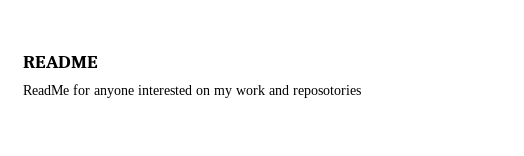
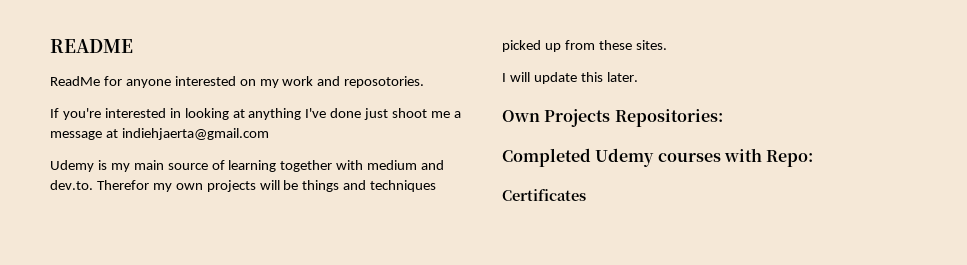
[293,85,361,98] reposotories -> [344,76,425,88] [50,108,461,120] [50,128,269,140] [50,160,445,172] [50,180,437,192] [502,40,667,52] [502,72,638,84] [502,109,723,127] [502,148,814,167] [502,189,586,201] reposotories. // If you're interested in looking at anything I've done just shoot me a message at indiehjaerta@gmail.com // Udemy is my main source of learning together with medium and dev.to. Therefor my own projects will be things and techniques picked up from these sites. // I will update this later. // Own Projects Repositories: // Completed Udemy courses with Repo: // Certificates

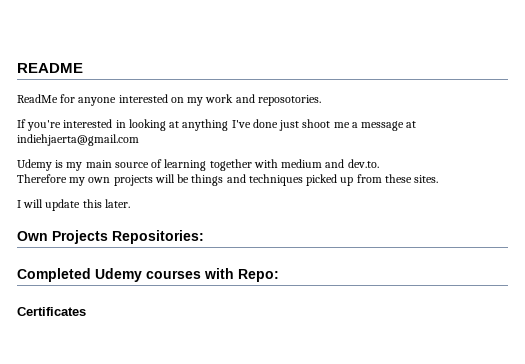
[96,180,149,190] Therefor -> [17,174,67,183] // Therefore

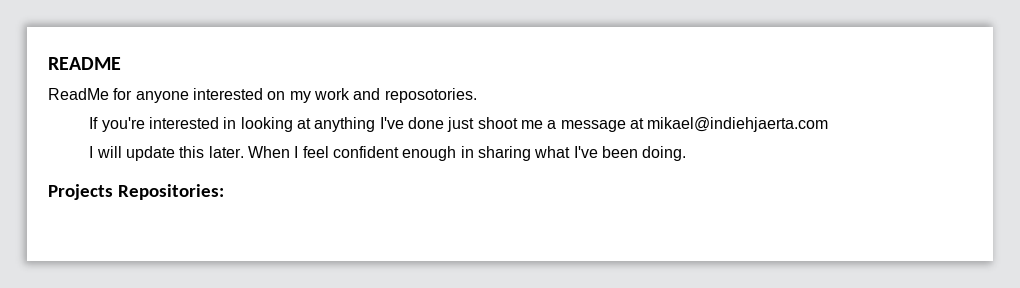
[17,134,139,146] [17,159,379,171] [17,174,439,186] indiehjaerta@gmail.com // Udemy is my main source of learning together with medium and dev.to. // Therefore my own projects will be things and techniques picked up from these sites. -> [647,117,829,132] mikael@indiehjaerta.com
[17,230,204,244] [17,268,279,282] [17,307,86,316] // Own Projects Repositories: // Completed Udemy courses with Repo: // Certificates -> [248,146,687,161] [48,184,224,200] When I feel confident enough in sharing what I've been doing. // Projects Repositories:

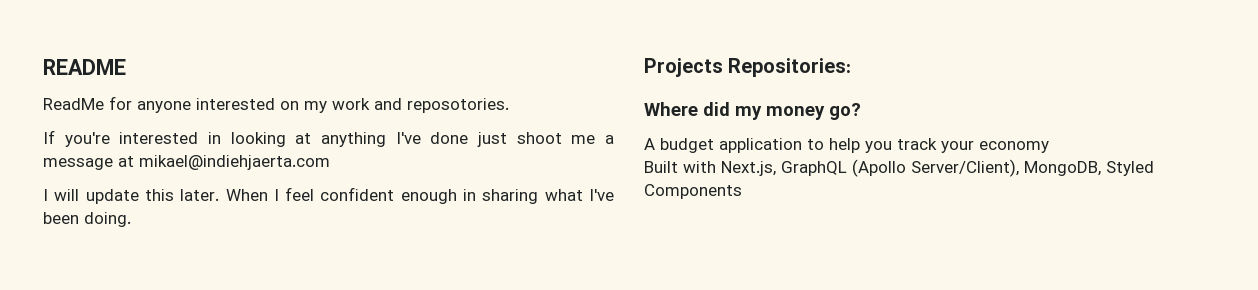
(224, 192) none -> [644,102,861,120] [644,138,1049,153] [644,159,1154,177] [644,184,742,199] // Where did my money go? // A budget application to help you track your economy // Built with Next.js, GraphQL (Apollo Server/Client), MongoDB, Styled Components

